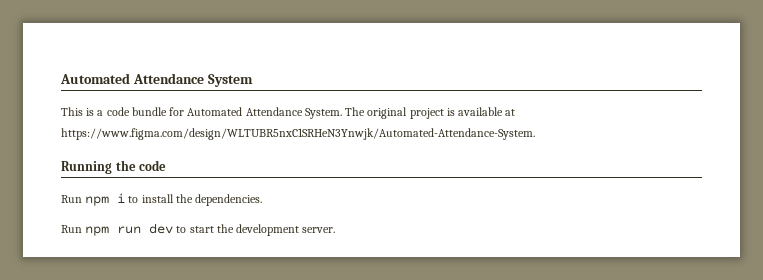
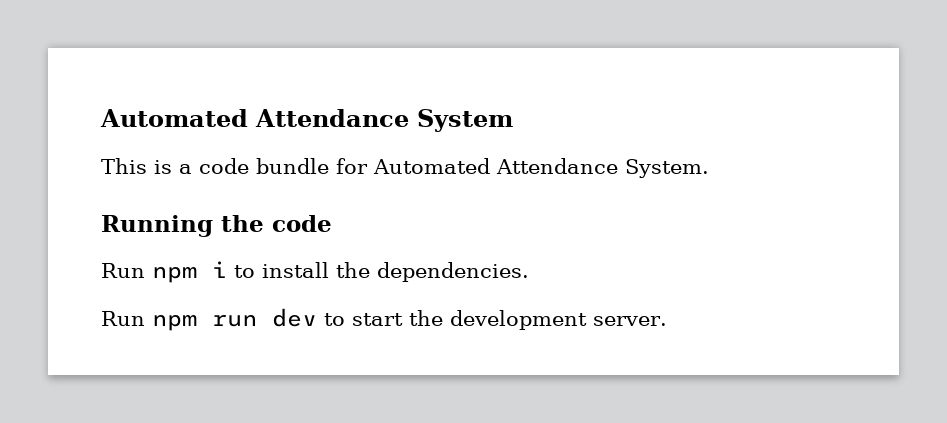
[345,107,516,119] [61,128,535,140] The original project is available at https://www.figma.com/design/WLTUBR5nxC1SRHeN3Ynwjk/Automated-Attendance-System. -> (709, 168) none

